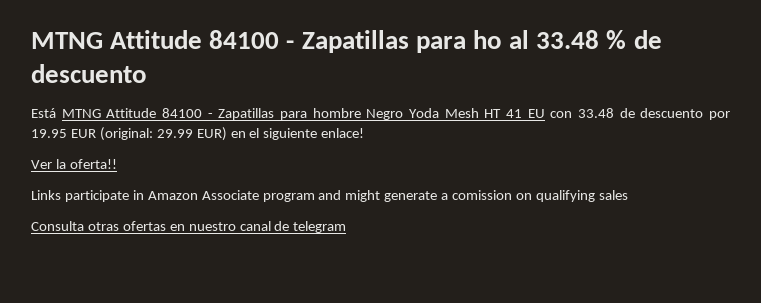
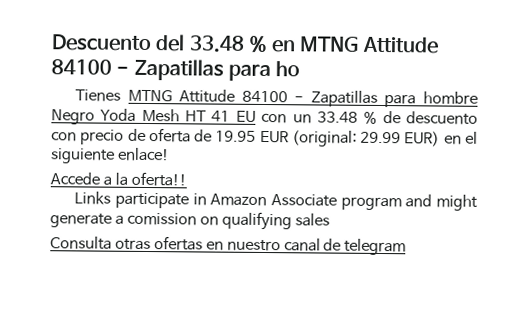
(31, 40) none -> [51,34,297,54] Descuento del 33.48 % en
[509,30,662,49] [31,64,147,83] [31,108,56,118] al 33.48 % de descuento // Está -> [75,89,122,102] // Tienes
[578,108,730,120] 33.48 de descuento por -> [292,110,478,125] [51,128,213,145] un 33.48 % de descuento con precio de oferta de
[31,160,52,169] Ver -> [50,172,112,186] Accede a

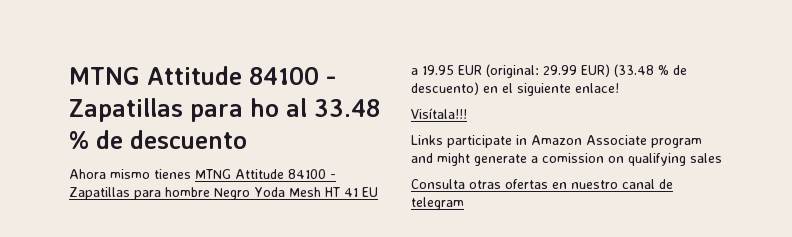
[51,34,297,54] Descuento del 33.48 % en -> (69, 76) none
[75,89,122,102] // Tienes -> [286,98,380,117] [69,130,247,149] [69,169,191,179] al 33.48 % de descuento // Ahora mismo tienes
[261,110,478,125] [51,128,213,145] con un 33.48 % de descuento con precio de oferta de -> [411,68,418,75] a
(441, 139) none -> [614,64,687,77] [411,82,479,95] (33.48 % de descuento)
[50,171,187,187] Accede a la oferta!! -> [411,108,467,119] Visítala!!!

